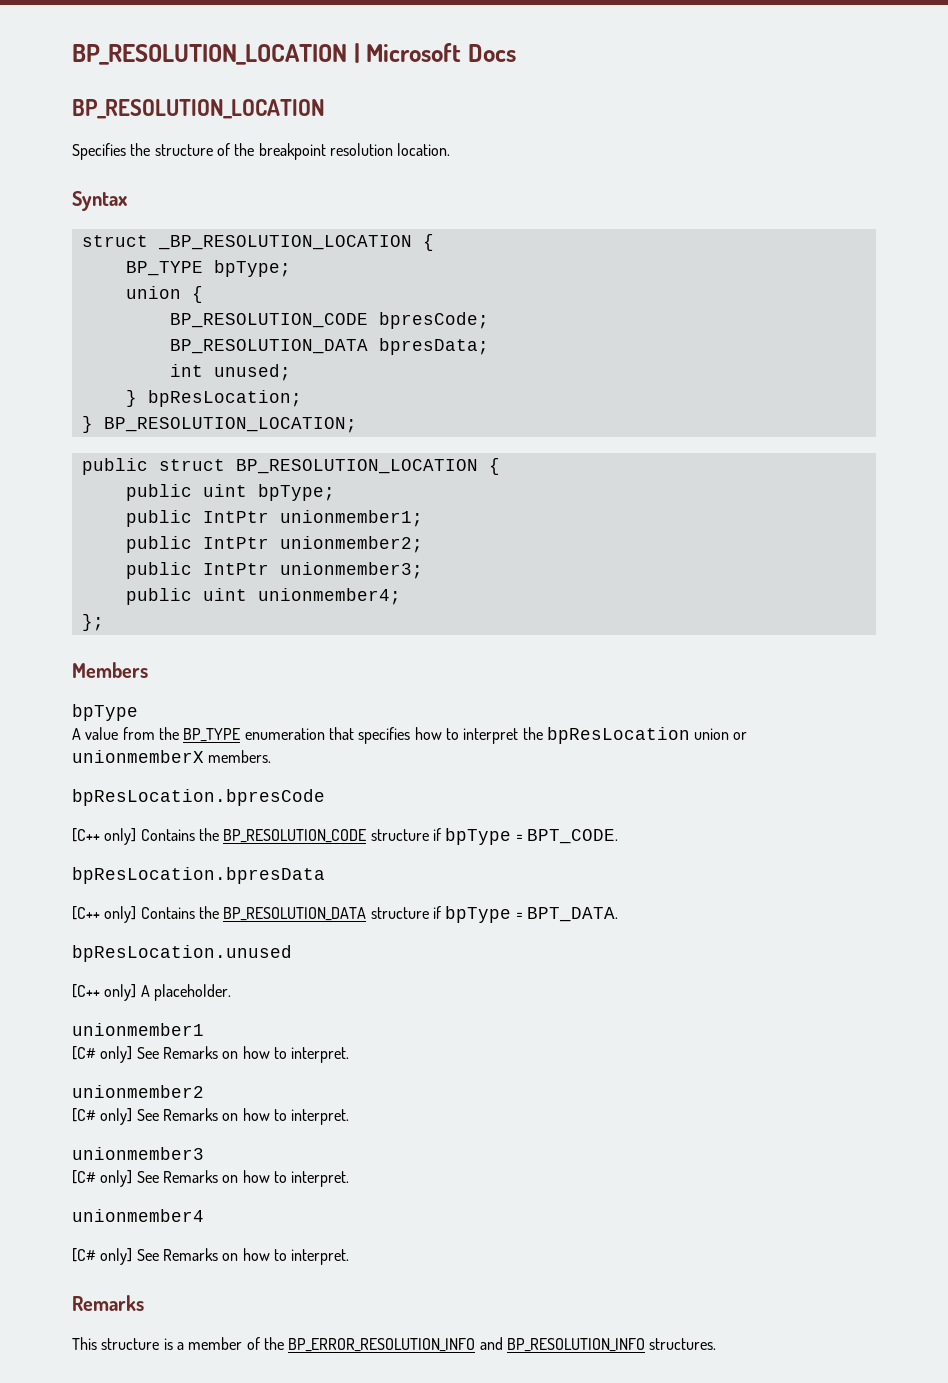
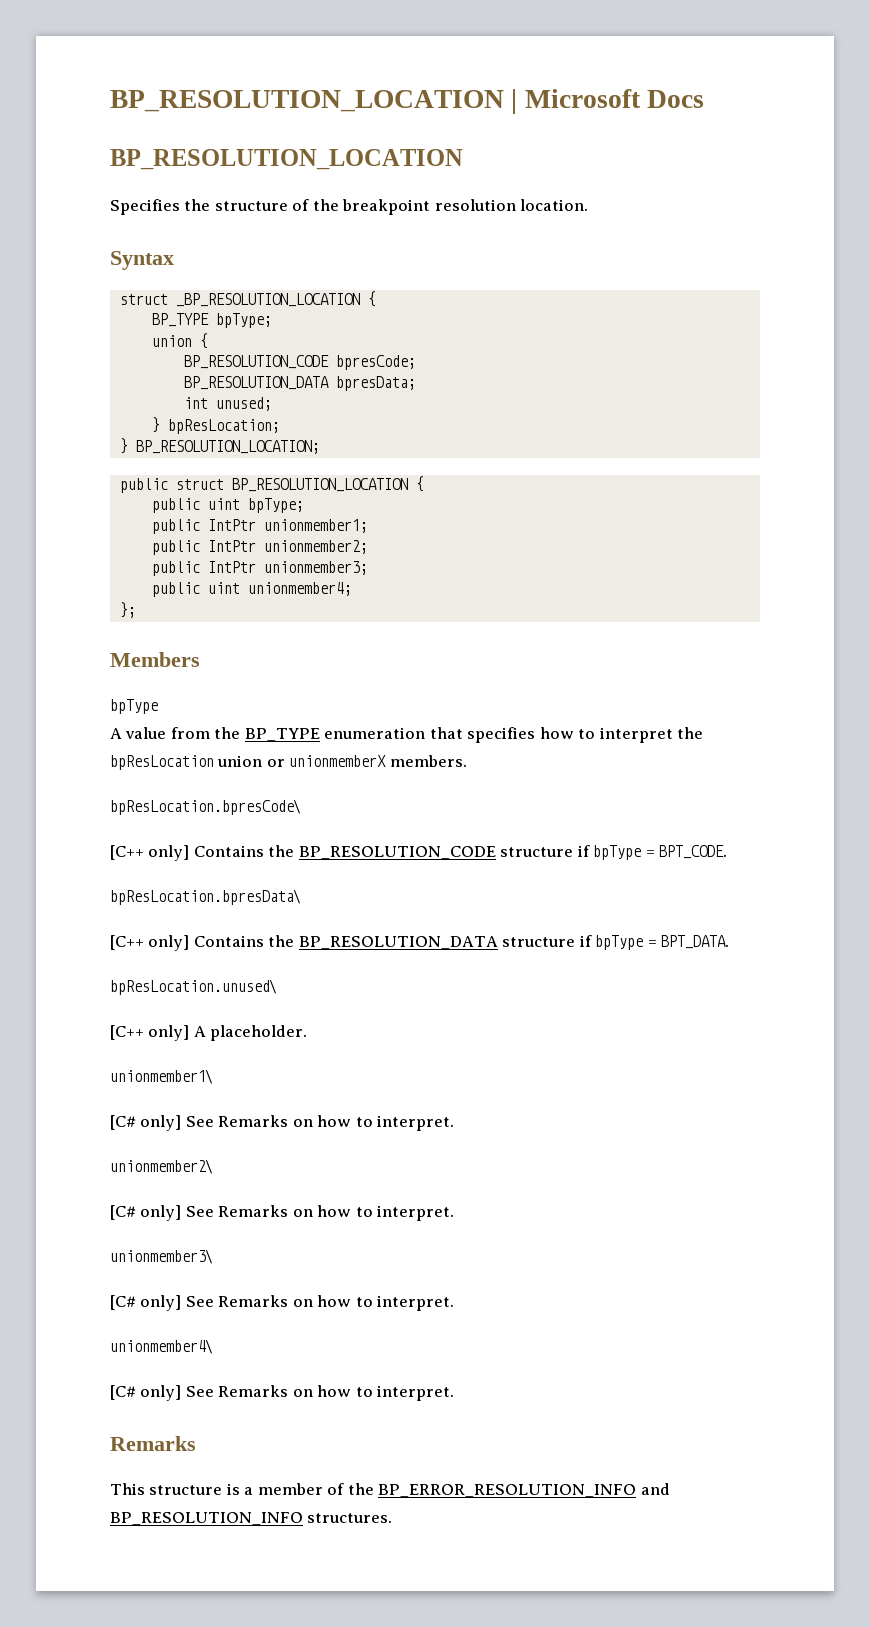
[72,789,325,806] bpResLocation.bpresCode -> [110,800,301,815] bpResLocation.bpresCode\
[72,867,325,884] bpResLocation.bpresData -> [110,890,301,905] bpResLocation.bpresData\
[72,945,292,962] bpResLocation.unused -> [110,980,277,995] bpResLocation.unused\
[72,1023,204,1036] [72,1046,350,1063] [72,1085,204,1098] [72,1108,350,1125] [72,1147,204,1160] [72,1170,350,1187] [72,1209,204,1222] unionmember1 // [C# only] See Remarks on how to interpret. // unionmember2 // [C# only] See Remarks on how to interpret. // unionmember3 // [C# only] See Remarks on how to interpret. // unionmember4 -> [110,1070,213,1084] [110,1115,455,1131] [110,1160,213,1174] [110,1205,455,1221] [110,1250,213,1264] [110,1295,455,1311] [110,1340,213,1354] unionmember1\ // [C# only] See Remarks on how to interpret. // unionmember2\ // [C# only] See Remarks on how to interpret. // unionmember3\ // [C# only] See Remarks on how to interpret. // unionmember4\

